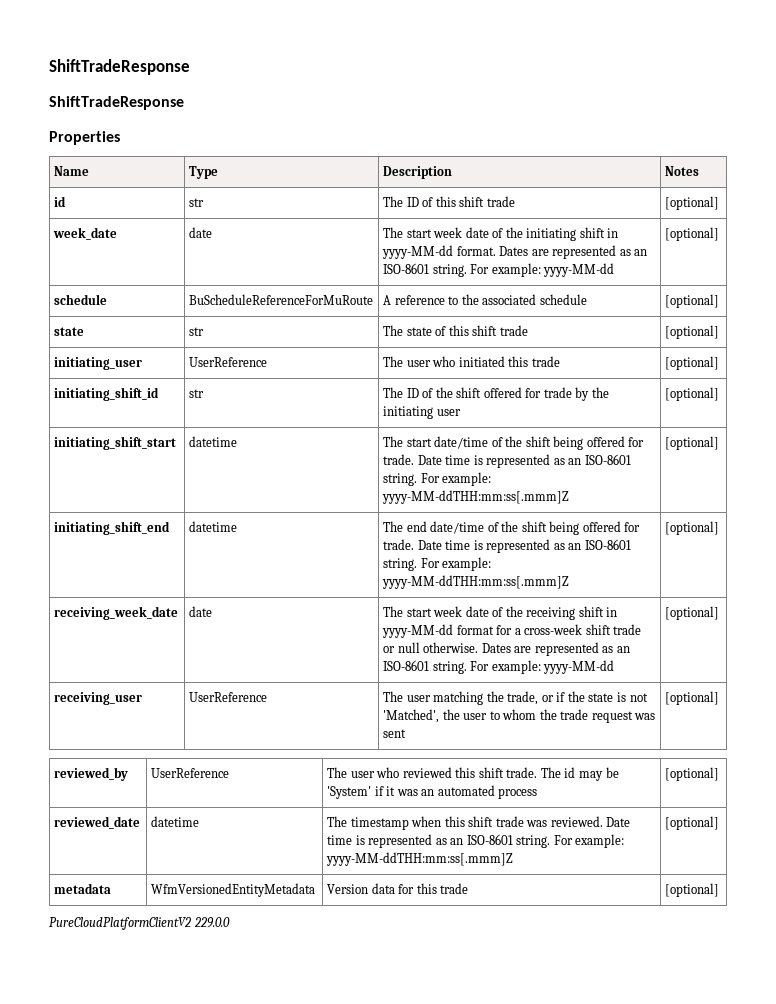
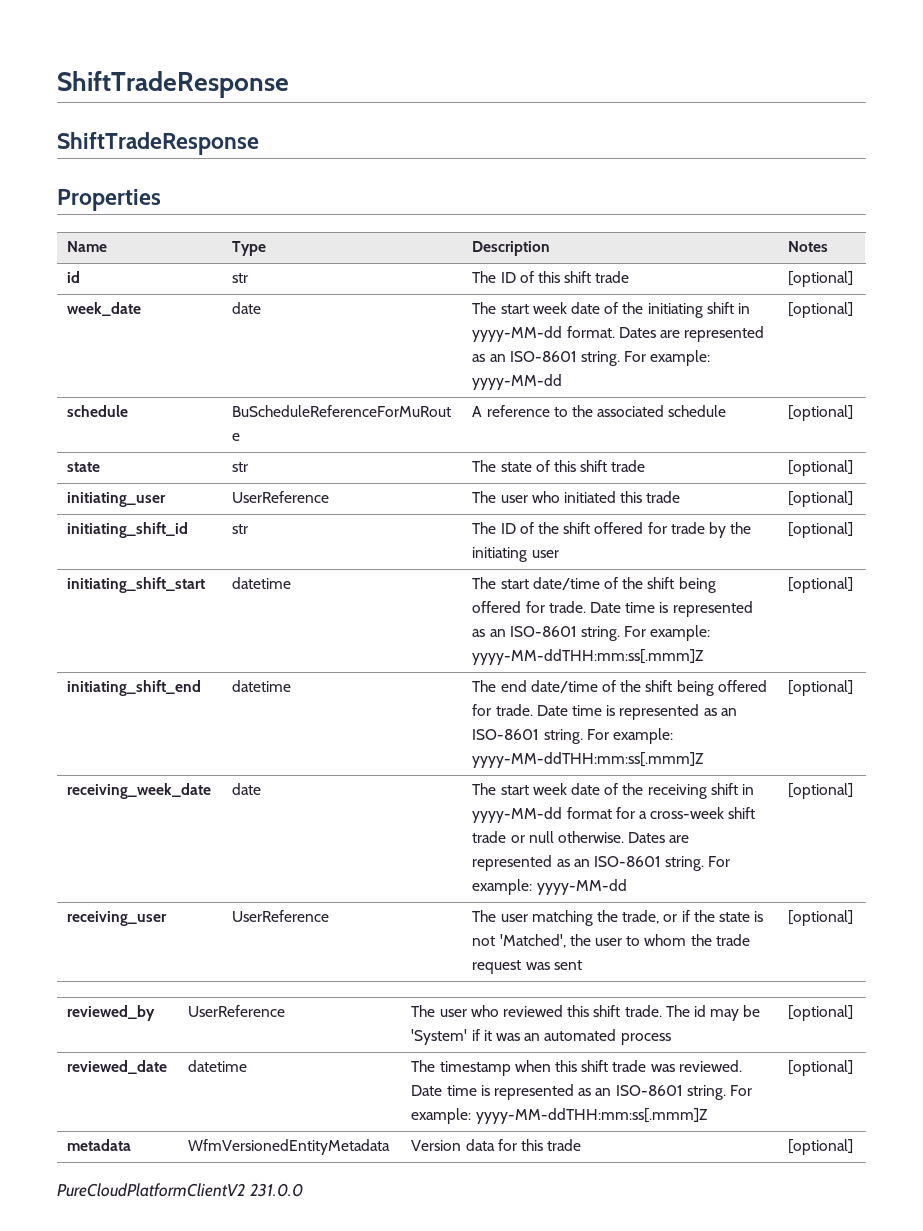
[193,917,230,928] 229.0.0 -> [249,1183,303,1197] 231.0.0

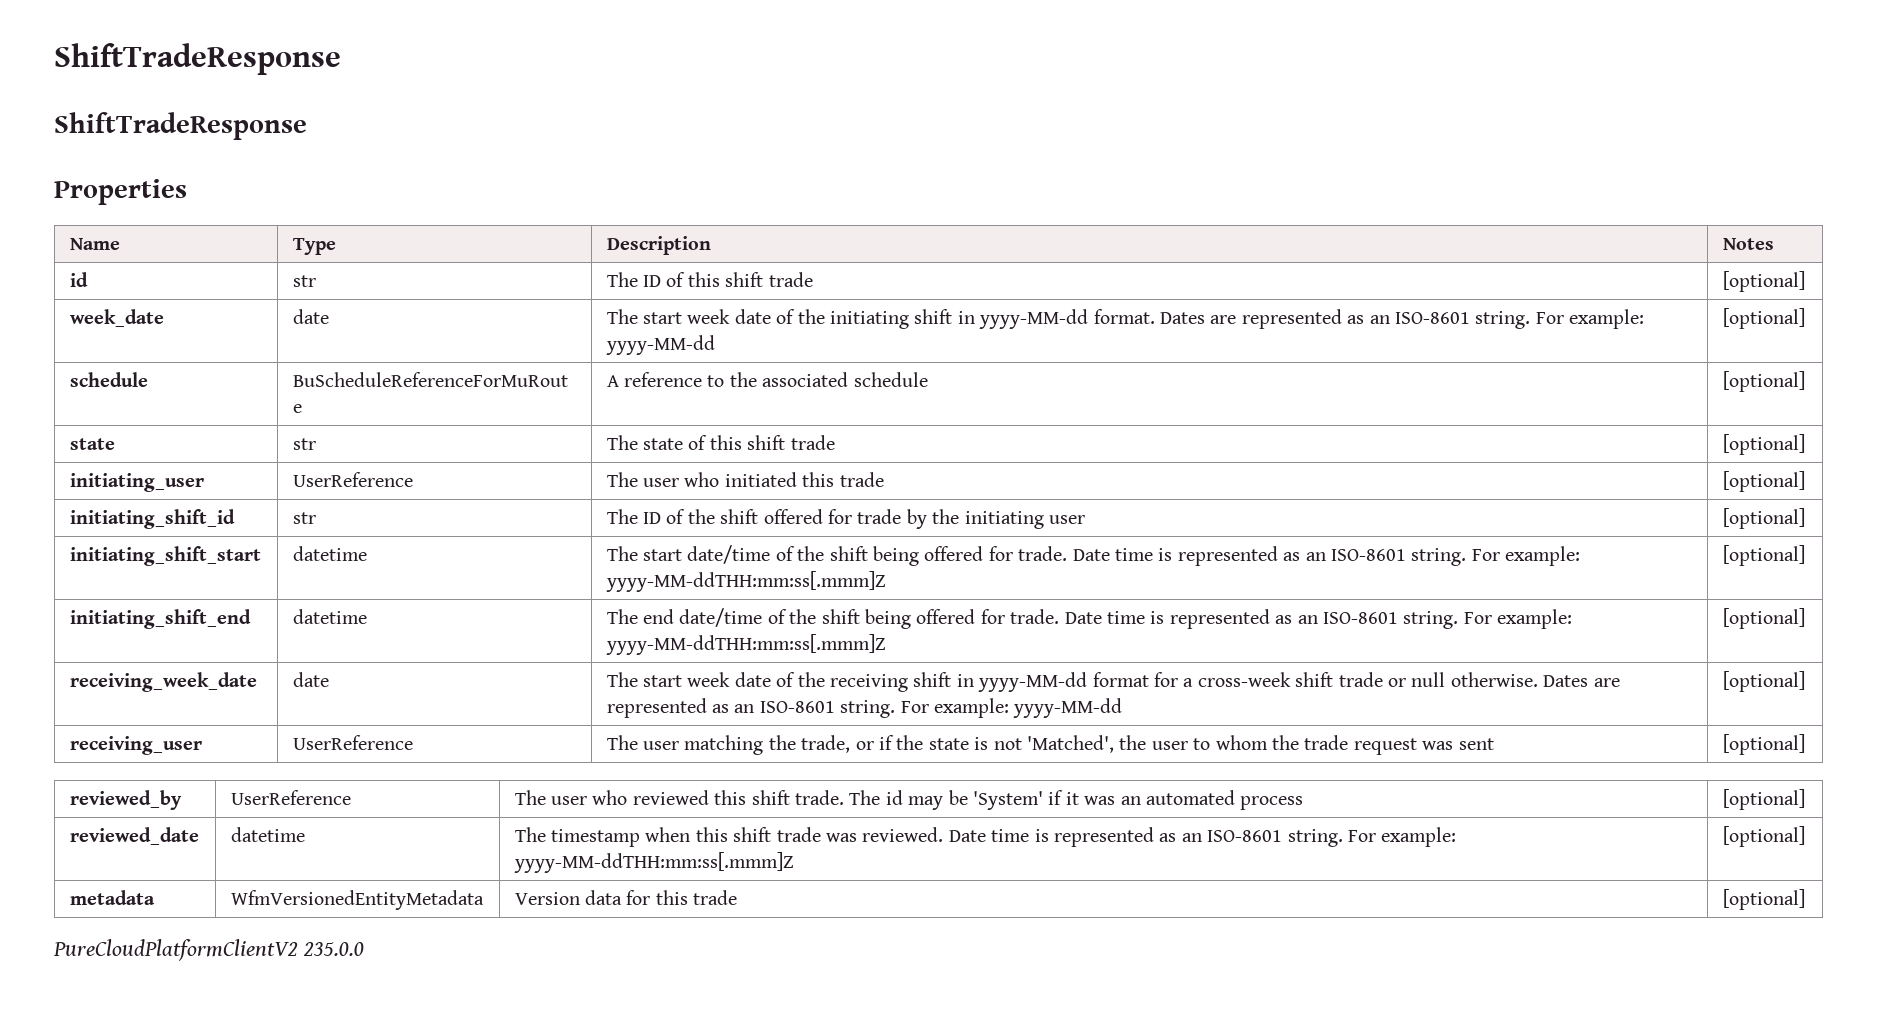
[249,1183,303,1197] 231.0.0 -> [303,942,365,956] 235.0.0

